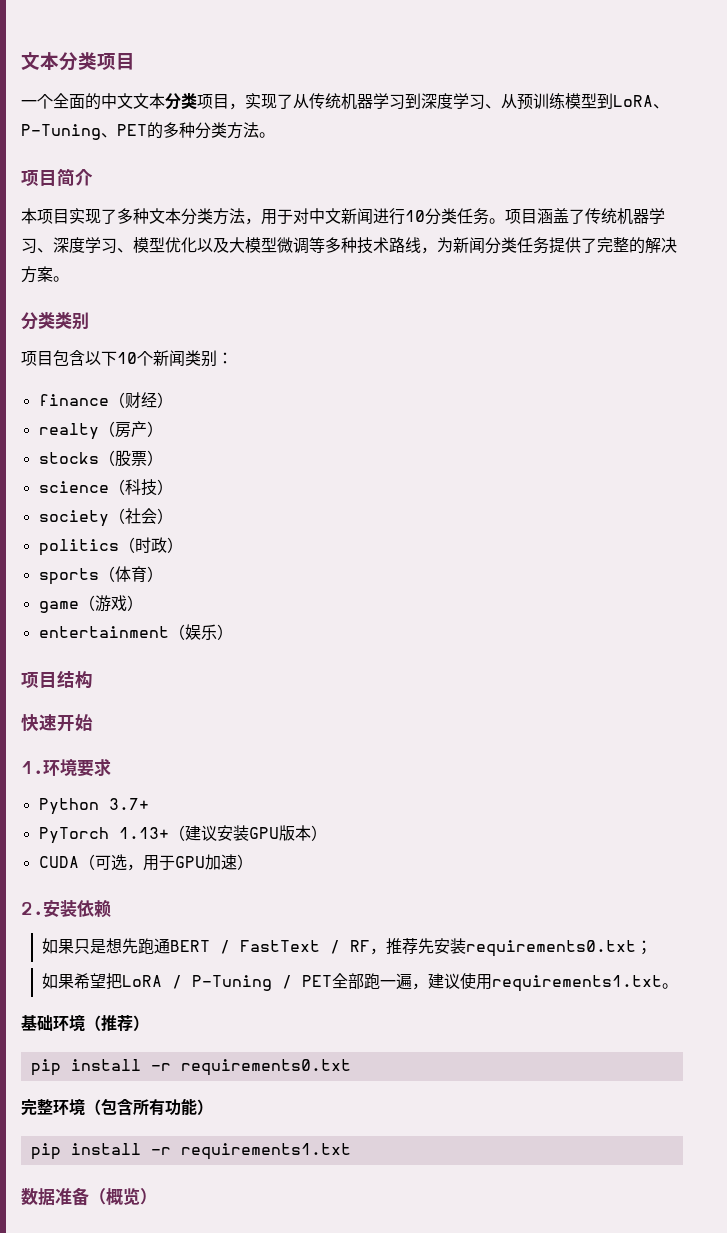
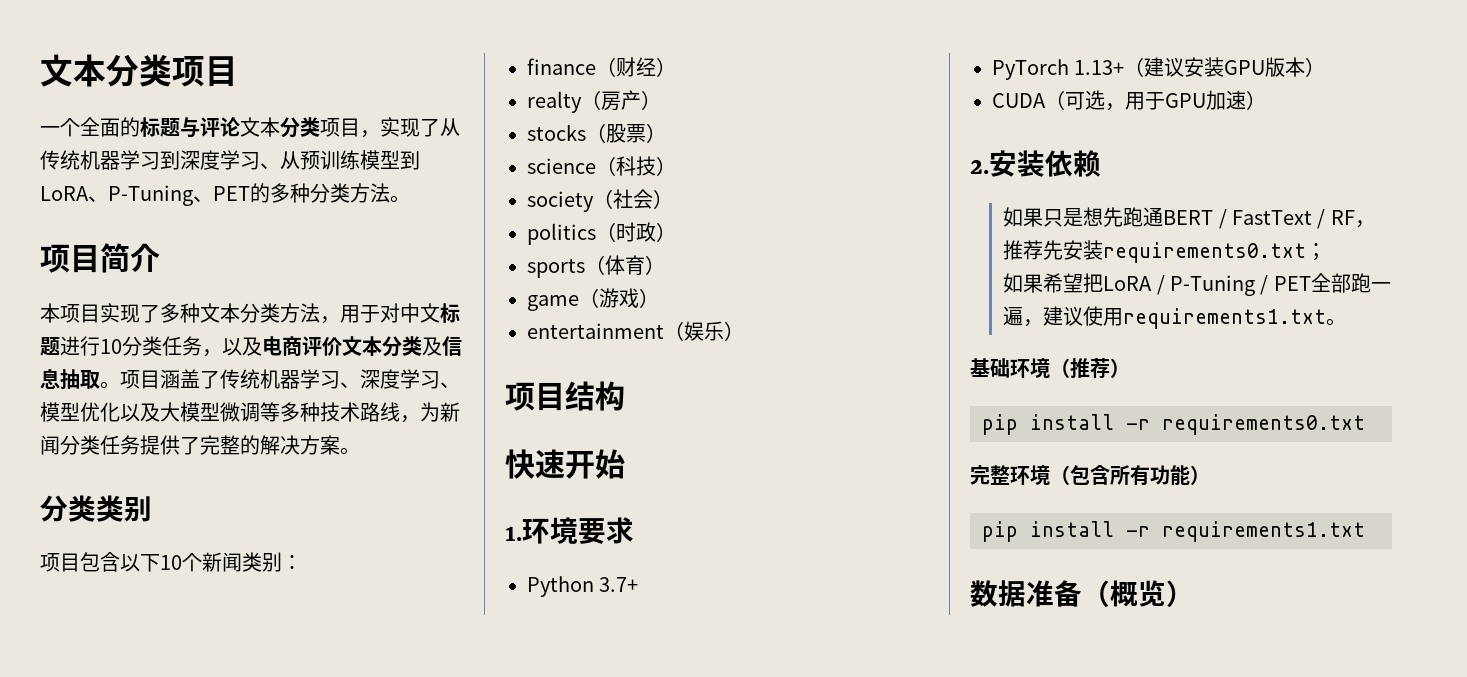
[101,93,133,109] 中文 -> [140,117,240,138] 标题与评论
[341,208,373,225] 新闻 -> [440,303,460,323] [40,337,60,356] 标题
(489, 216) none -> [202,336,462,357] [40,368,100,389] ，以及电商评价文本分类及信息抽取

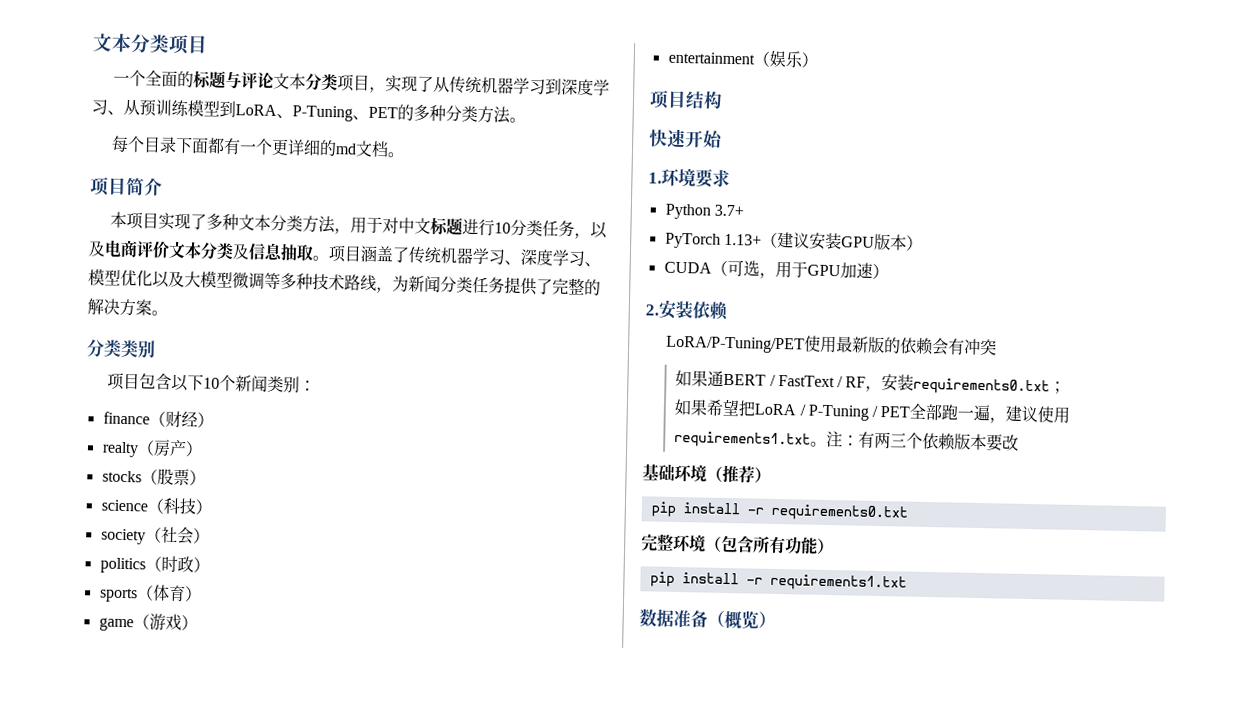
(410, 199) none -> [110,135,404,158] // 每个目录下面都有一个更详细的md文档。
[1003,207,1144,227] // 如果只是想先跑 -> [665,335,997,356] [675,369,709,387] // LoRA/P-Tuning/PET使用最新版的依赖会有冲突 // 如果
[1003,240,1064,260] 推荐先 -> (883, 389) none
(1347, 322) none -> [826,430,1020,452] 注：有两三个依赖版本要改

